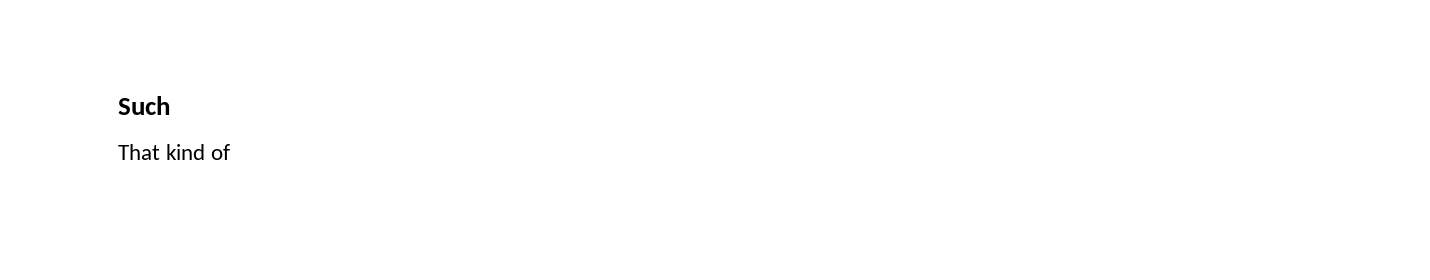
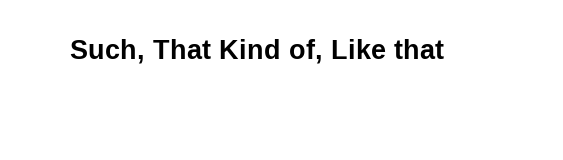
[118,96,170,115] [118,144,231,160] Such // That kind of -> [70,39,444,64] Such, That Kind of, Like that

